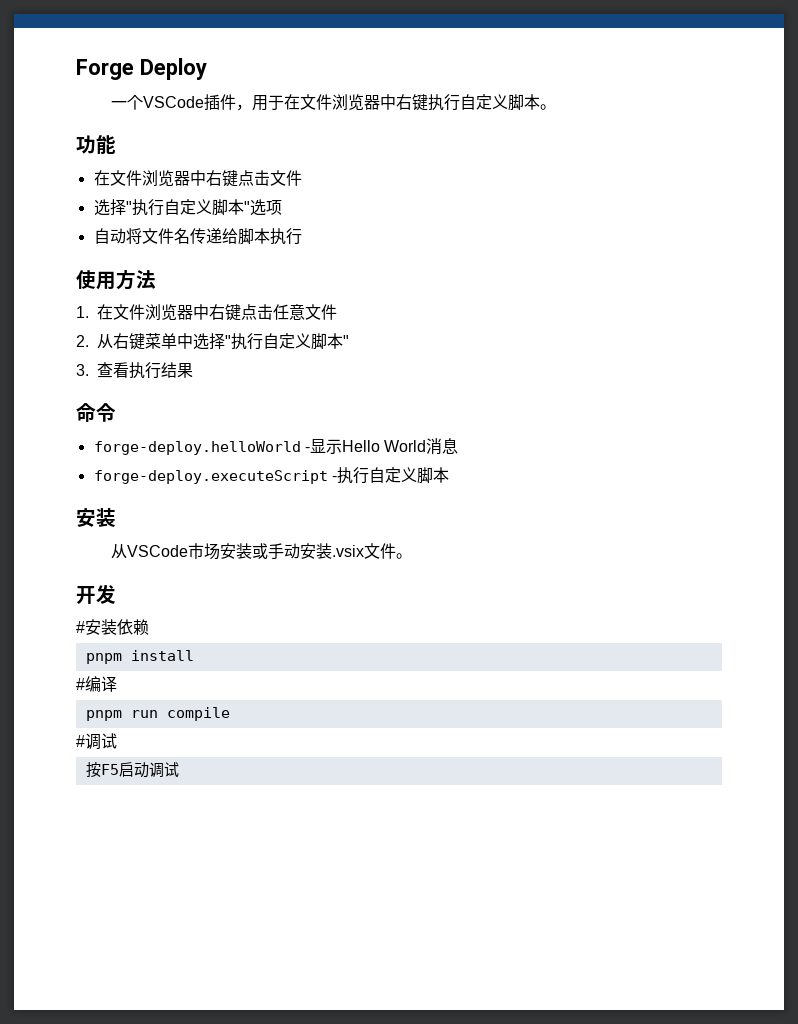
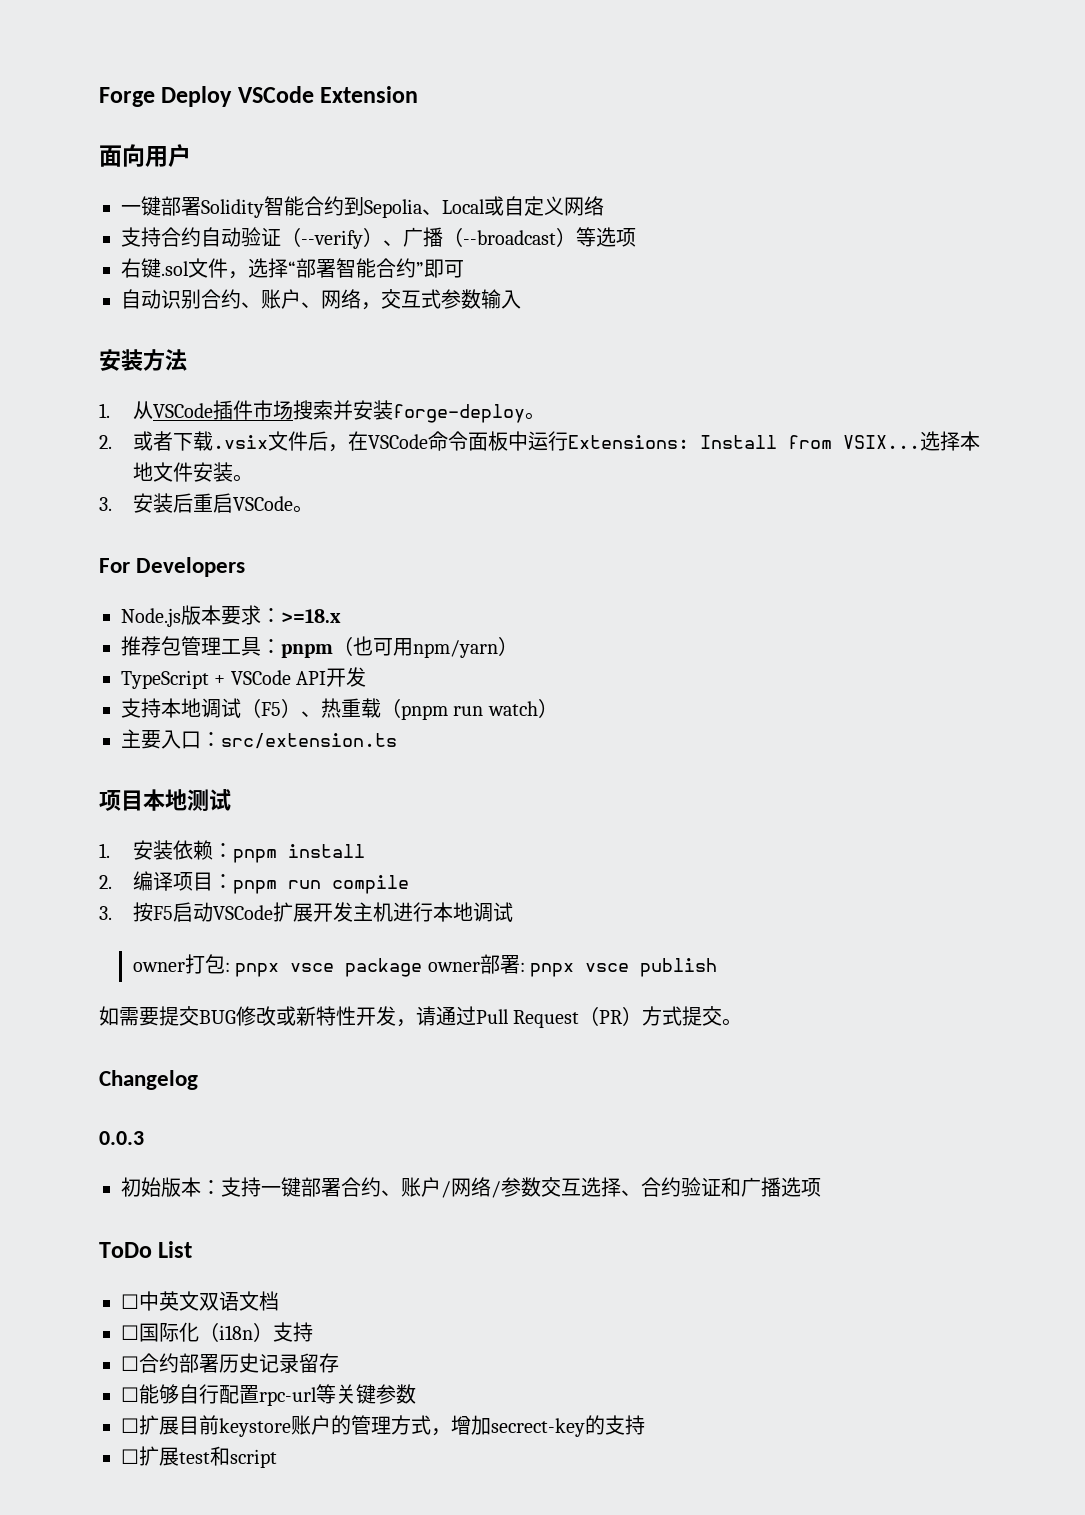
[110,94,556,111] [76,135,116,154] [93,170,302,187] [93,199,282,216] [93,228,302,245] [76,269,156,290] [76,304,338,321] [76,333,350,350] [76,362,194,379] [76,403,116,422] [93,438,459,455] [93,467,449,484] [76,508,116,527] [110,543,412,560] [76,584,116,604] [76,621,85,633] // 一个VSCode插件，用于在文件浏览器中右键执行自定义脚本。 // 功能 // 在文件浏览器中右键点击文件 // 选择"执行自定义脚本"选项 // 自动将文件名传递给脚本执行 // 使用方法 // 1.在文件浏览器中右键点击任意文件 // 2.从右键菜单中选择"执行自定义脚本" // 3.查看执行结果 // 命令 // forge-deploy.helloWorld -显示Hello World消息 // forge-deploy.executeScript -执行自定义脚本 // 安装 // 从VSCode市场安装或手动安装.vsix文件。 // 开发 // # -> [237,86,419,103] [99,144,191,167] [121,196,604,218] [121,227,636,249] [121,258,464,279] [121,289,521,310] [99,349,187,371] [99,400,545,423] [99,431,980,452] [132,462,253,482] [99,493,313,513] [99,557,246,577] [121,605,341,627] [121,636,518,658] [121,667,367,689] [121,698,558,720] [121,729,397,749] [99,789,231,811] [99,843,110,858] VSCode Extension // 面向用户 // 一键部署Solidity智能合约到Sepolia、Local或自定义网络 // 支持合约自动验证（--verify）、广播（--broadcast）等选项 // 右键.sol文件，选择“部署智能合约”即可 // 自动识别合约、账户、网络，交互式参数输入 // 安装方法 // 1.从VSCode插件市场搜索并安装forge-deploy。 // 2.或者下载.vsix文件后，在VSCode命令面板中运行Extensions: Install from VSIX...选择本地文件安装。 // 3.安装后重启VSCode。 // For Developers // Node.js版本要求：>=18.x // 推荐包管理工具：pnpm（也可用npm/yarn） // TypeScript + VSCode API开发 // 支持本地调试（F5）、热重载（pnpm run watch） // 主要入口：src/extension.ts // 项目本地测试 // 1.
(149, 627) // -> [212,843,233,858] ：
[76,678,85,690] # -> [99,875,112,889] 2.
(117, 684) // -> [172,872,233,891] 项目：
[76,733,117,750] #调试 // -> [99,906,112,920] 3.
[148,762,179,778] 调试 -> [212,902,513,922] [132,954,718,977] [99,1006,743,1028] [99,1070,198,1090] [99,1131,144,1145] [121,1177,821,1198] [99,1241,193,1258] [121,1291,279,1311] [121,1322,313,1342] [121,1353,339,1373] [121,1384,416,1406] [121,1415,645,1437] [121,1446,277,1468] VSCode扩展开发主机进行本地调试 // owner打包: pnpx vsce package owner部署: pnpx vsce publish // 如需要提交BUG修改或新特性开发，请通过Pull Request（PR）方式提交。 // Changelog // 0.0.3 // 初始版本：支持一键部署合约、账户/网络/参数交互选择、合约验证和广播选项 // ToDo List // ☐中英文双语文档 // ☐国际化（i18n）支持 // ☐合约部署历史记录留存 // ☐能够自行配置rpc-url等关键参数 // ☐扩展目前keystore账户的管理方式，增加secrect-key的支持 // ☐扩展test和script

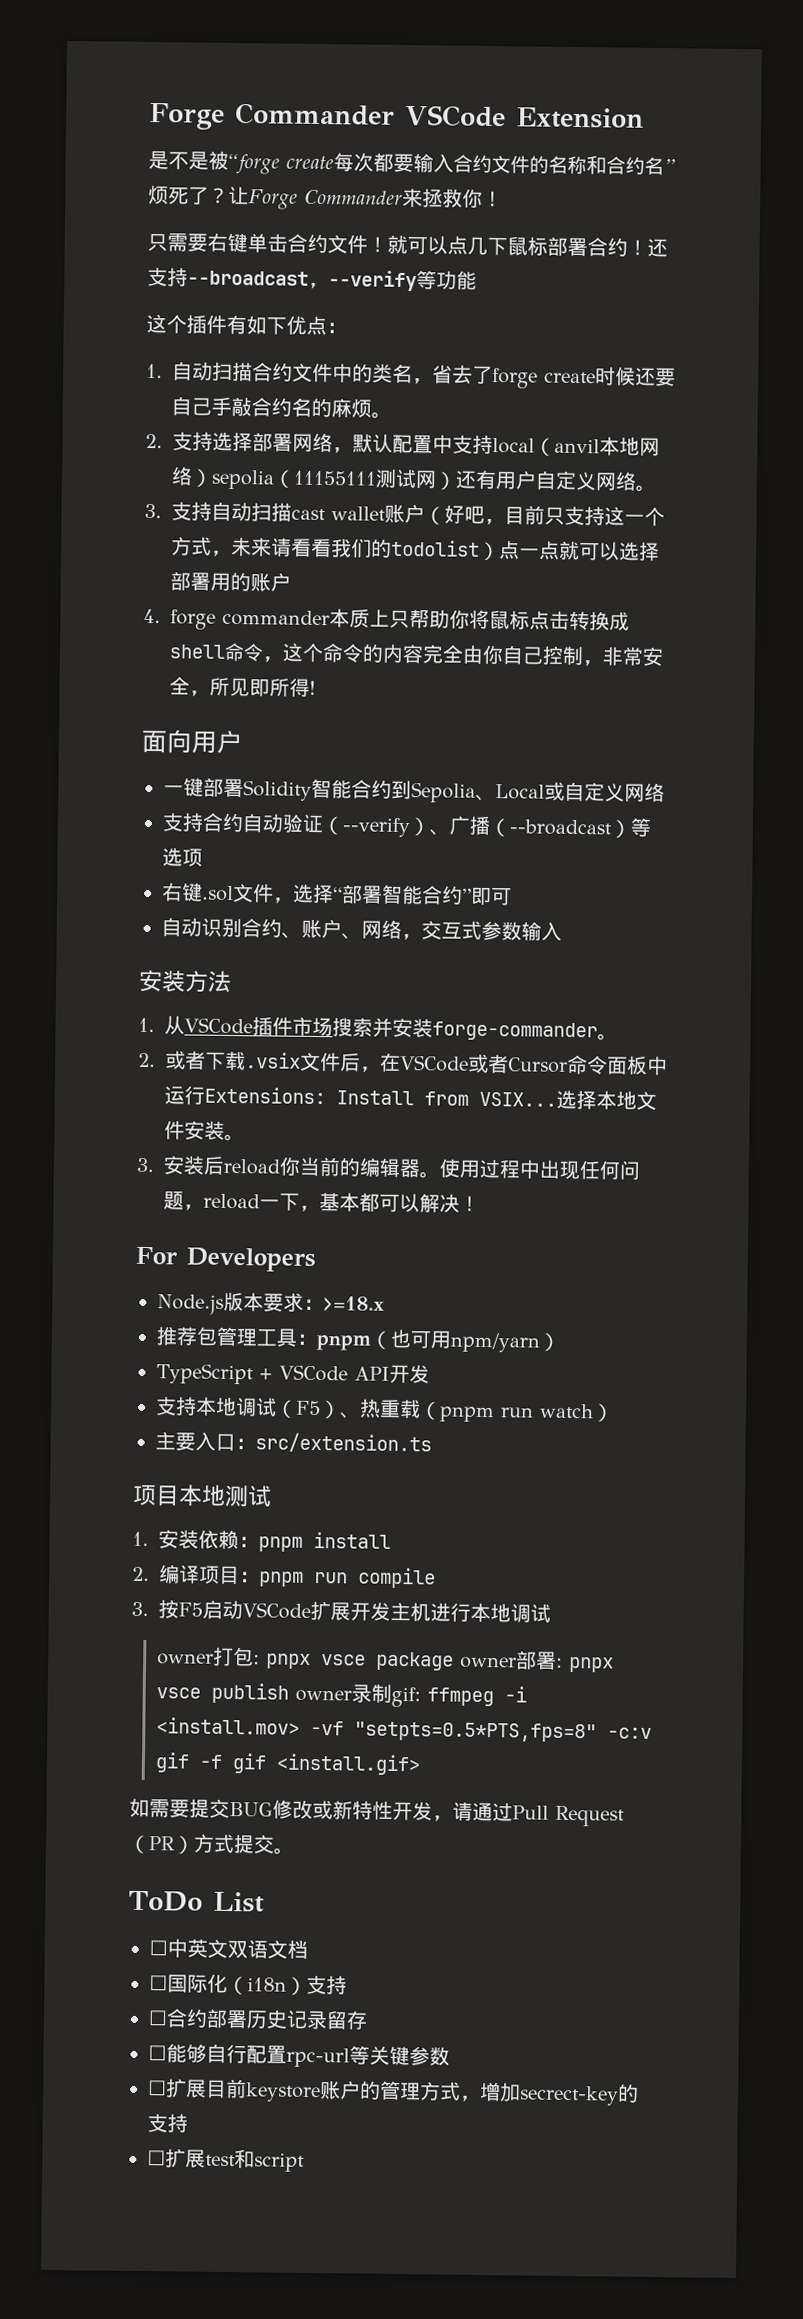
[99,86,233,107] Forge Deploy -> [149,102,395,130] Forge Commander
(419, 94) none -> [148,150,676,175] [148,184,503,210] [147,232,668,258] [147,266,477,292] [146,313,347,336] [146,361,676,389] [171,396,392,419] [145,431,660,457] [171,466,656,492] [144,501,665,527] [171,536,660,562] [170,571,291,592] [143,608,630,631] [169,642,664,667] [169,676,316,697] // 是不是被“forge create每次都要输入合约文件的名称和合约名”烦死了？让Forge Commander来拯救你！ // 只需要右键单击合约文件！就可以点几下鼠标部署合约！还支持--broadcast，--verify等功能 // 这个插件有如下优点： // 1.自动扫描合约文件中的类名，省去了forge create时候还要自己手敲合约名的麻烦。 // 2.支持选择部署网络，默认配置中支持local（anvil本地网络）sepolia（11155111测试网）还有用户自定义网络。 // 3.支持自动扫描cast wallet账户（好吧，目前只支持这一个方式，未来请看看我们的todolist）点一点就可以选择部署用的账户 // 4. forge commander本质上只帮助你将鼠标点击转换成shell命令，这个命令的内容完全由你自己控制，非常安全，所见即所得!
[392,404,525,423] forge-deploy -> [432,1021,598,1042] forge-commander
(428, 441) none -> [468,1053,568,1074] 或者Cursor
[192,493,313,513] 重启VSCode。 -> [223,1156,641,1181] [163,1191,480,1213] reload你当前的编辑器。使用过程中出现任何问题，reload一下，基本都可以解决！
(718, 967) none -> [294,1683,527,1708] [155,1717,652,1743] [154,1752,421,1776] owner录制gif: ffmpeg -i <install.mov> -vf "setpts=0.5*PTS,fps=8" -c:v gif -f gif <install.gif>
[99,1070,198,1090] [99,1131,144,1145] [121,1177,821,1198] // Changelog // 0.0.3 // 初始版本：支持一键部署合约、账户/网络/参数交互选择、合约验证和广播选项 -> (294, 1851) none

